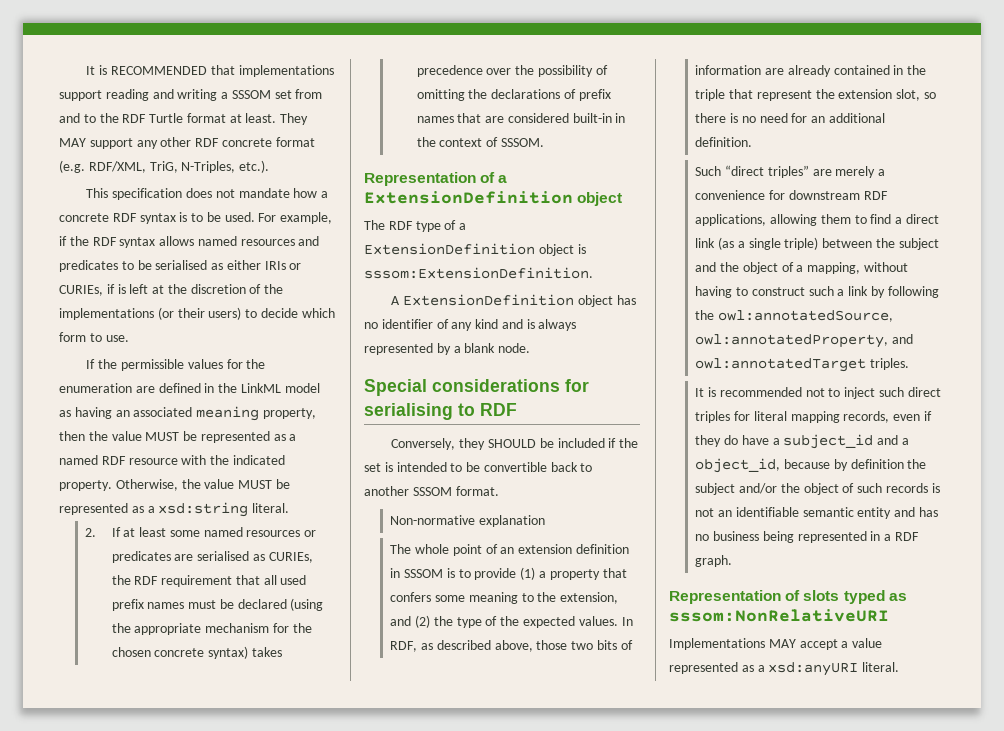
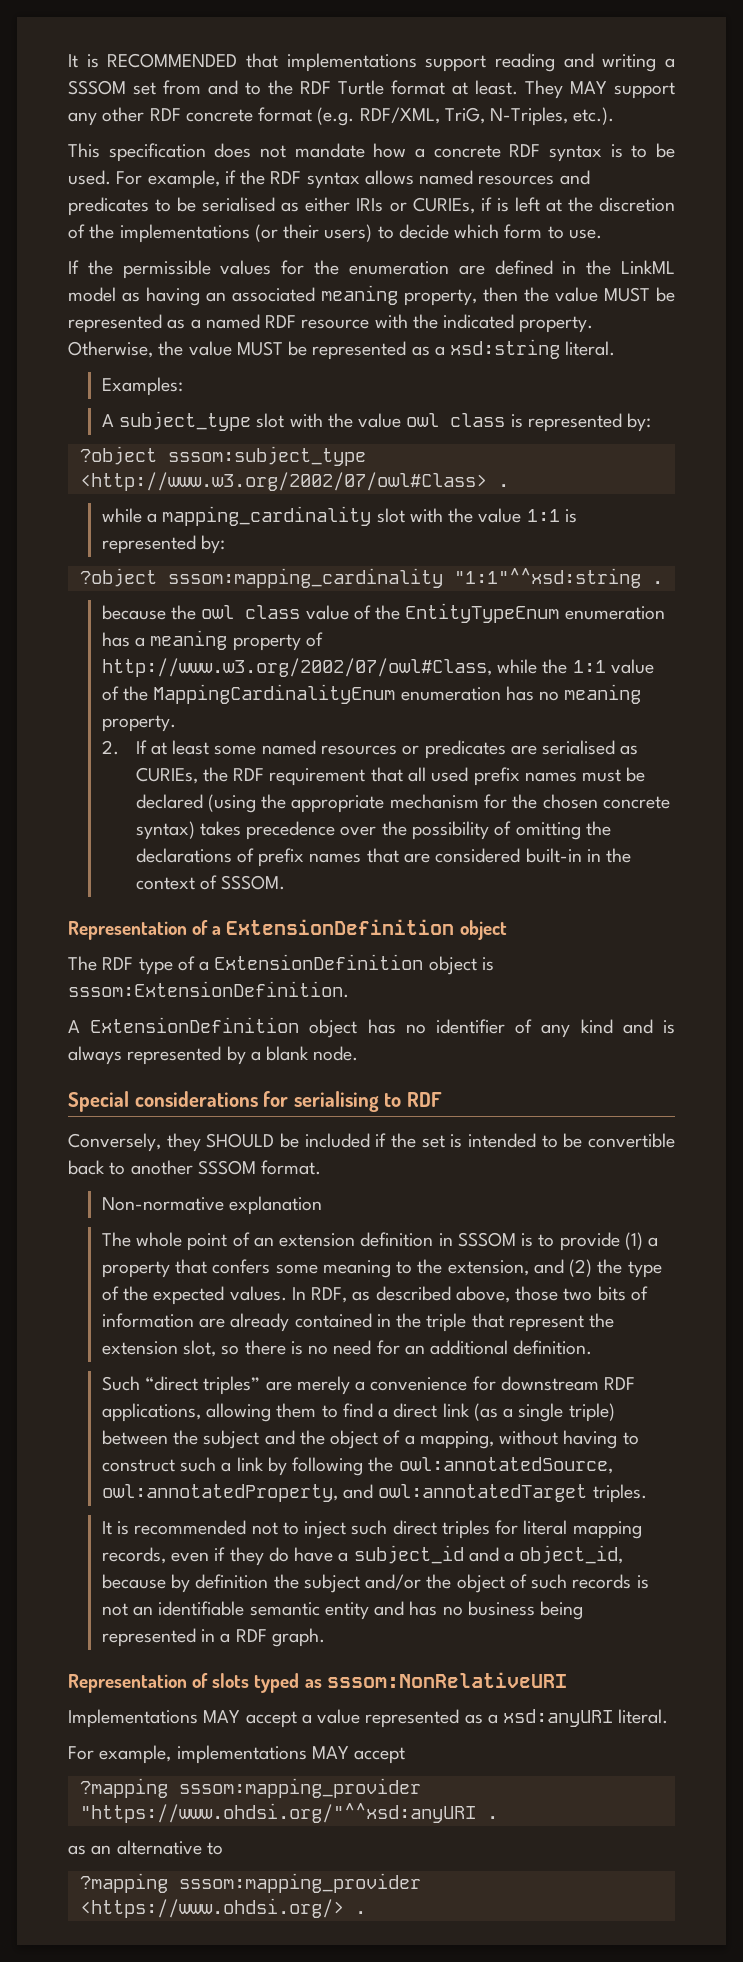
(290, 508) none -> [101,377,183,396] [101,411,652,432] [79,446,366,466] [79,472,509,491] [101,506,577,526] [101,535,226,554] [79,568,663,588] [101,603,665,623] [101,630,323,651] [101,658,654,677] [101,684,642,704] [101,715,176,732] // Examples: // A subject_type slot with the value owl class is represented by: // ?object sssom:subject_type <http://www.w3.org/2002/07/owl#Class> . // while a mapping_cardinality slot with the value 1:1 is represented by: // ?object sssom:mapping_cardinality "1:1"^^xsd:string . // because the owl class value of the EntityTypeEnum enumeration has a meaning property of http://www.w3.org/2002/07/owl#Class, while the 1:1 value of the MappingCardinalityEnum enumeration has no meaning property.
(900, 667) none -> [68,1745,406,1764] [79,1778,421,1798] [79,1803,498,1823] [68,1840,223,1855] [79,1873,421,1893] [79,1898,366,1918] // For example, implementations MAY accept // ?mapping sssom:mapping_provider "https://www.ohdsi.org/"^^xsd:anyURI . // as an alternative to // ?mapping sssom:mapping_provider <https://www.ohdsi.org/> .

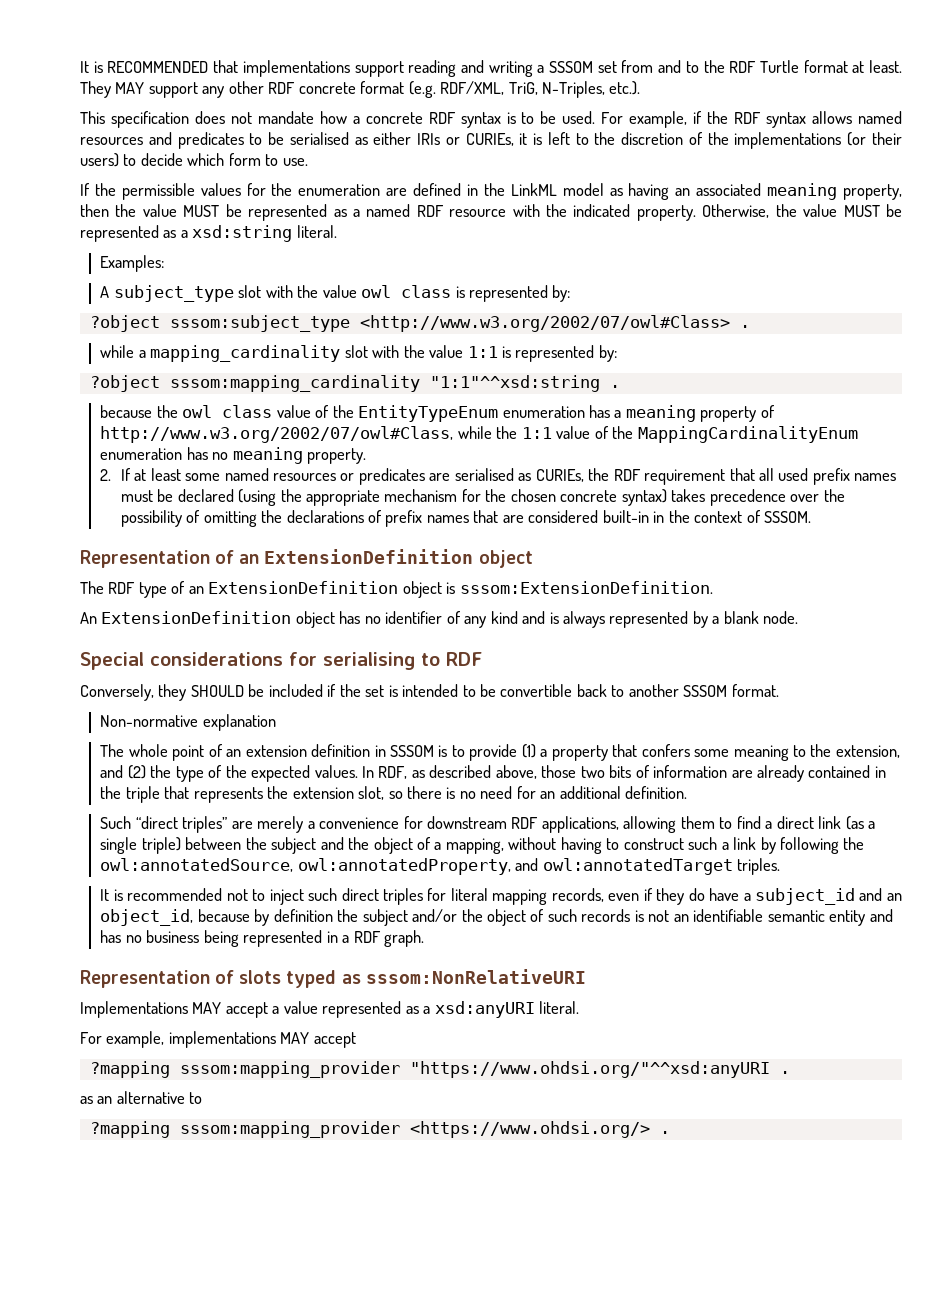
[480,197,492,211] if -> [519,133,528,145] it
[545,199,562,212] at -> [575,133,589,145] to
[212,926,222,935] a -> [239,554,260,564] an
[199,961,210,971] a -> [188,586,204,594] an
[68,1020,80,1033] A -> [80,612,97,624] An
[508,1315,584,1332] represent -> [193,787,263,803] represents
[504,1552,515,1562] a -> [886,893,902,901] an

